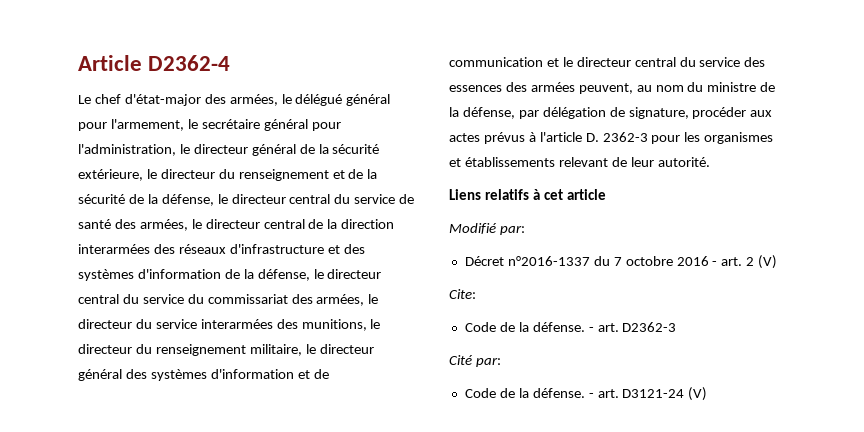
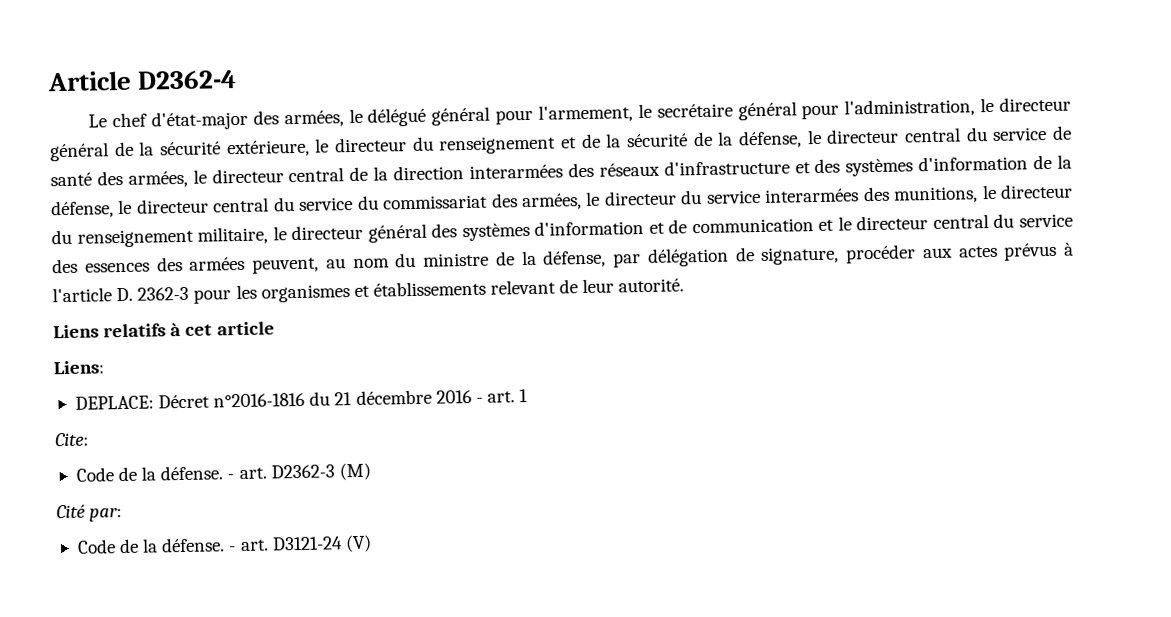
[449,223,525,235] [464,256,673,266] Modifié par: // Décret n°2016-1337 du 7 octobre -> [53,360,105,375] [74,389,432,410] Liens: // DEPLACE: Décret n°2016-1816 du 21 décembre
[746,255,778,269] 2 (V) -> [519,388,529,403] 1
(677, 327) none -> [338,462,371,481] (M)

